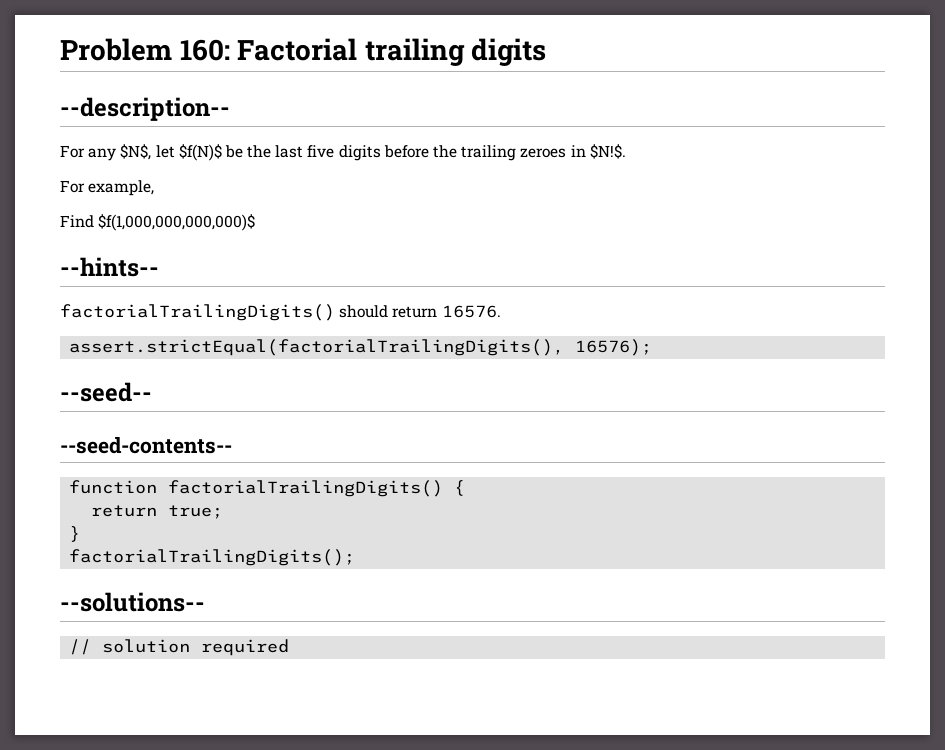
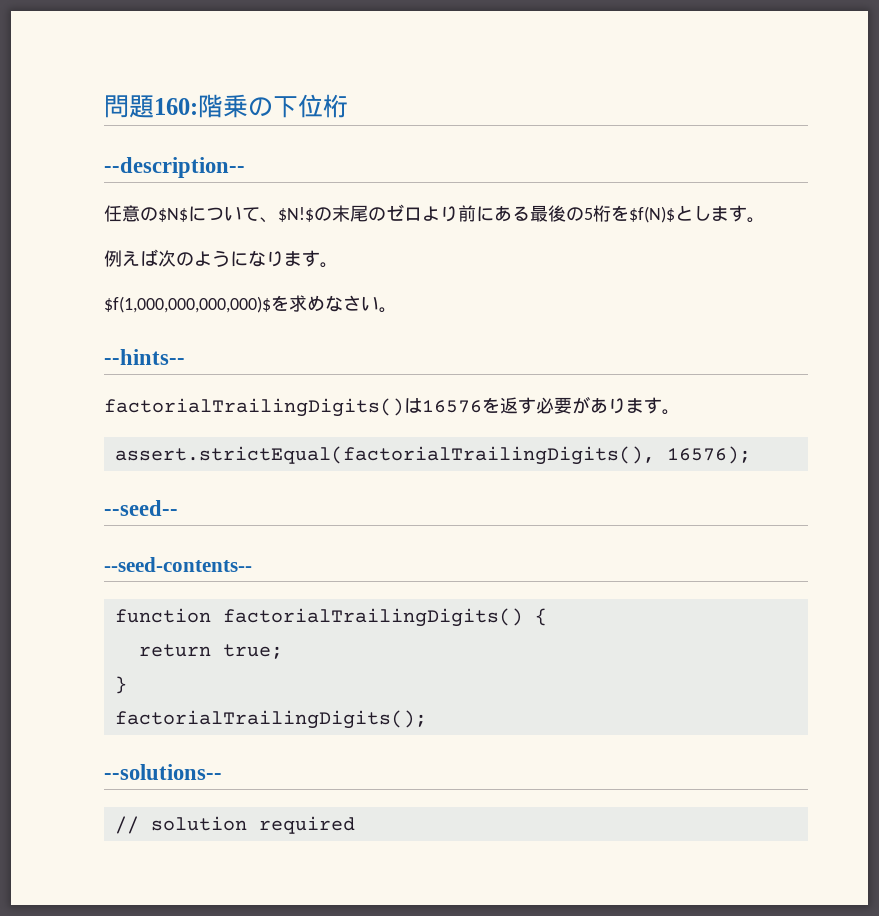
[60,38,547,66] [60,97,230,121] [60,144,626,161] [60,180,155,196] [60,214,256,231] [60,257,159,277] [60,304,501,321] Problem 160: Factorial trailing digits // --description-- // For any $N$, let $f(N)$ be the last five digits before the trailing zeroes in $N!$. // For example, // Find $f(1,000,000,000,000)$ // --hints-- // factorialTrailingDigits() should return 16576. -> [104,94,348,118] [104,157,245,178] [104,204,765,223] [104,249,338,268] [104,295,397,313] [104,349,185,365] [104,396,680,417] 問題160:階乗の下位桁 // --description-- // 任意の$N$について、$N!$の末尾のゼロより前にある最後の5桁を$f(N)$とします。 // 例えば次のようになります。 // $f(1,000,000,000,000)$を求めなさい。 // --hints-- // factorialTrailingDigits()は16576を返す必要があります。

